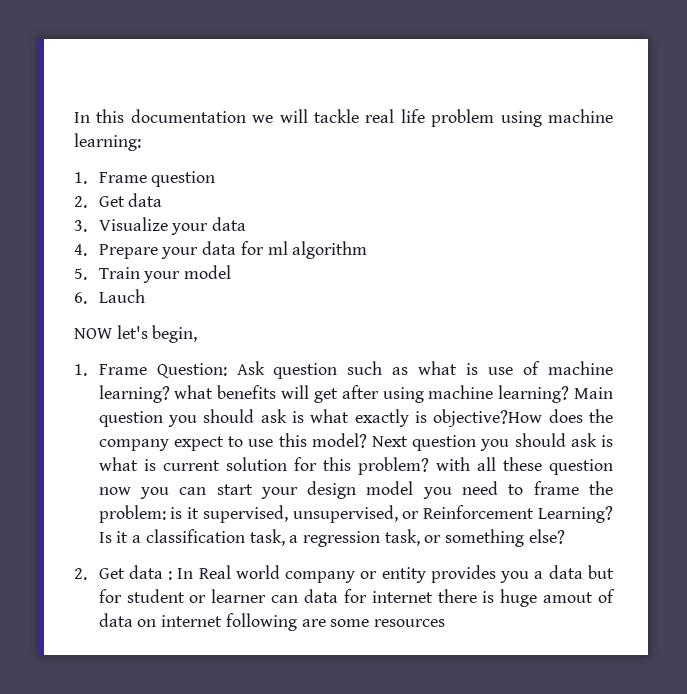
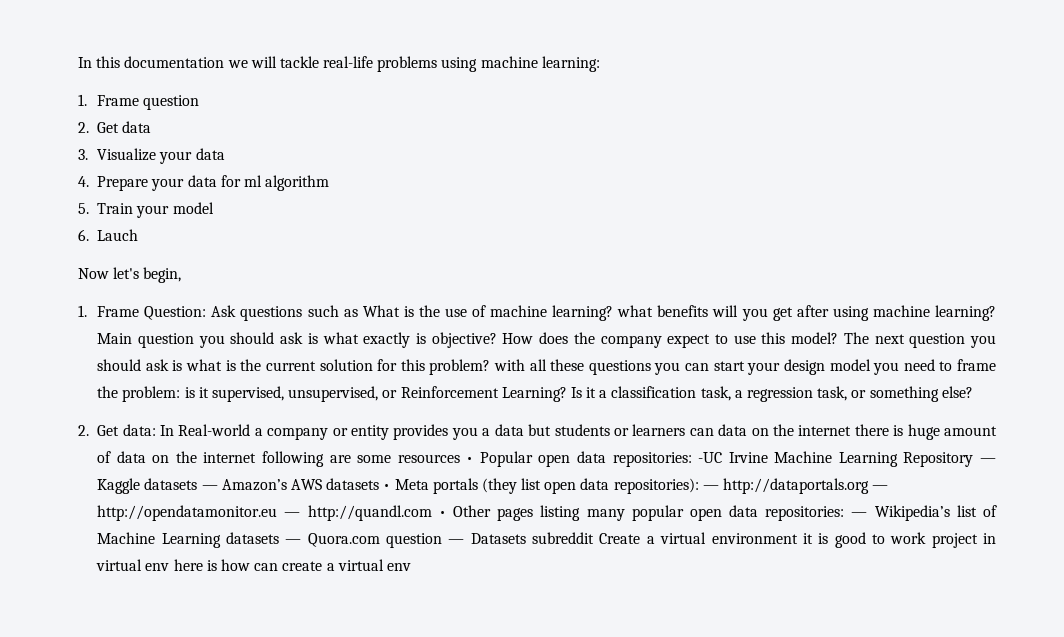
[365,109,495,127] real life problem -> [323,56,438,72] real-life problems
[74,328,113,339] NOW -> [78,268,109,279] Now
[273,363,338,379] question -> [240,306,303,321] questions
[418,361,479,375] what is -> [362,305,440,317] What is the
(310, 392) none -> [741,308,768,321] you
[433,409,543,427] objective?How -> [431,332,534,348] objective? How
[371,436,408,447] Next -> [843,332,905,344] The next
(156, 465) none -> [240,359,262,371] the
[549,459,613,475] [98,487,131,495] question now -> [588,360,651,375] questions
[128,565,280,580] data : In Real world -> [122,424,263,436] data: In Real-world a
[98,589,367,603] for student or learner can data for -> [554,424,794,436] students or learners can data on the
[543,592,594,603] amout -> [943,426,997,436] amount
(157, 623) none -> [175,451,197,463] the
(446, 623) none -> [466,451,997,467] [97,478,889,494] [97,505,998,521] [97,532,997,548] [96,559,411,571] • Popular open data repositories: -UC Irvine Machine Learning Repository — Kaggle datasets — Amazon’s AWS datasets • Meta portals (they list open data repositories): — http://dataportals.org — http://opendatamonitor.eu — http://quandl.com • Other pages listing many popular open data repositories: — Wikipedia’s list of Machine Learning datasets — Quora.com question — Datasets subreddit Create a virtual environment it is good to work project in virtual env here is how can create a virtual env

